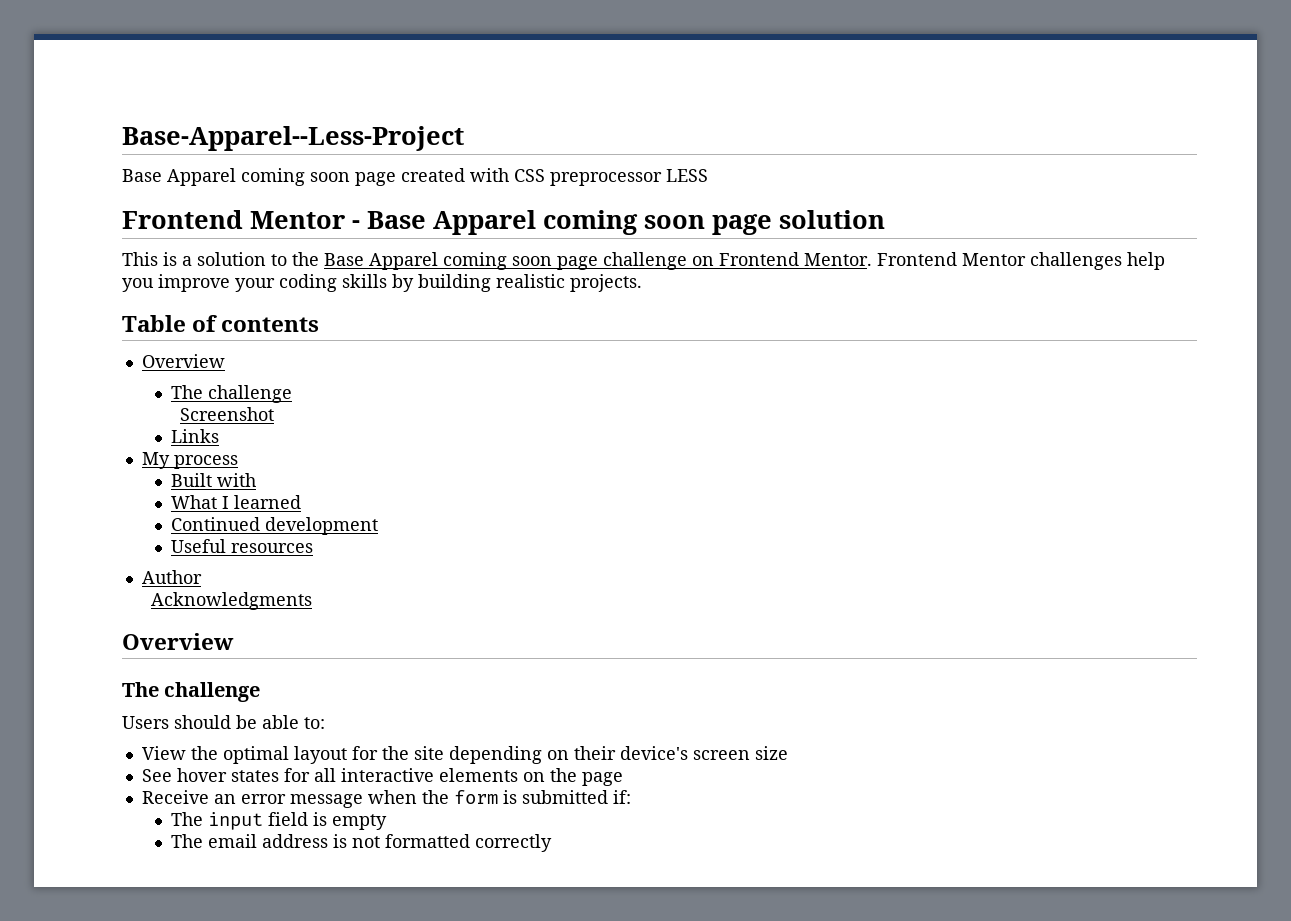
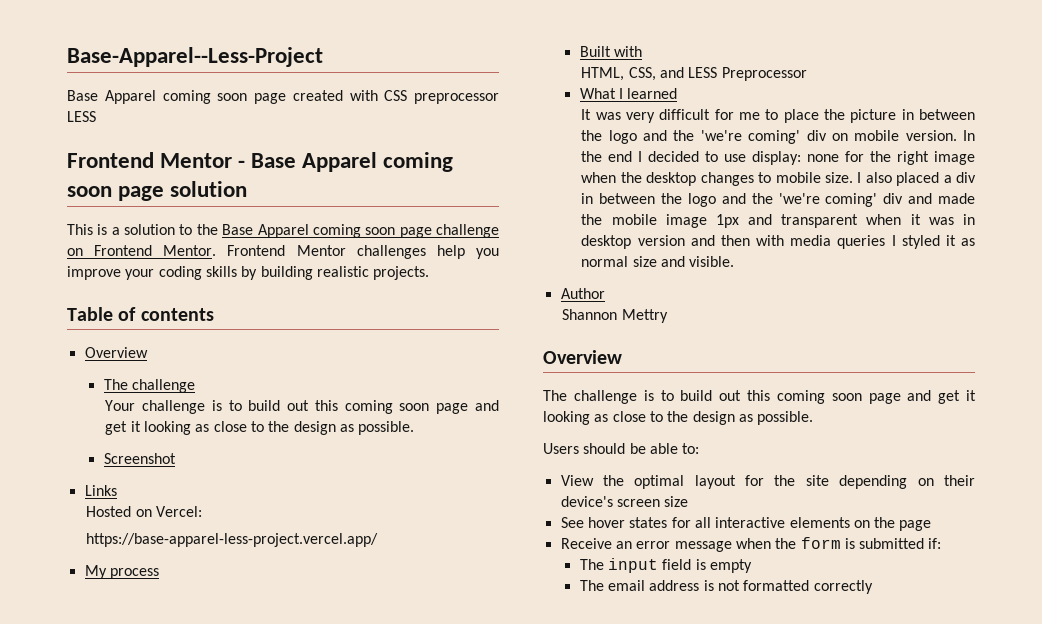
[179,407,274,421] [170,429,219,443] [141,452,238,469] [170,473,256,487] [170,495,301,509] [170,517,378,535] [170,539,313,553] Screenshot // Links // My process // Built with // What I learned // Continued development // Useful resources -> [105,400,500,414] [105,421,415,435] [103,453,176,464] [84,485,117,496] [86,506,202,517] [86,533,379,547] [84,565,159,579] [579,46,643,57] [581,67,807,81] [579,88,678,99] [581,109,975,123] [581,130,975,144] [581,151,975,165] [581,172,977,186] [581,193,975,207] [581,214,975,228] [581,235,975,249] [581,256,735,267] Your challenge is to build out this coming soon page and get it looking as close to the design as possible. // Screenshot // Links // Hosted on Vercel: // https://base-apparel-less-project.vercel.app/ // My process // Built with // HTML, CSS, and LESS Preprocessor // What I learned // It was very difficult for me to place the picture in between the logo and the 'we're coming' div on mobile version. In the end I decided to use display: none for the right image when the desktop changes to mobile size. I also placed a div in between the logo and the 'we're coming' div and made the mobile image 1px and transparent when it was in desktop version and then with media queries I styled it as normal size and visible.
[150,592,312,610] [122,633,234,650] [122,682,261,702] Acknowledgments // Overview // The challenge -> [562,309,668,323] [543,350,622,364] [543,390,976,404] [543,411,814,425] Shannon Mettry // Overview // The challenge is to build out this coming soon page and get it looking as close to the design as possible.

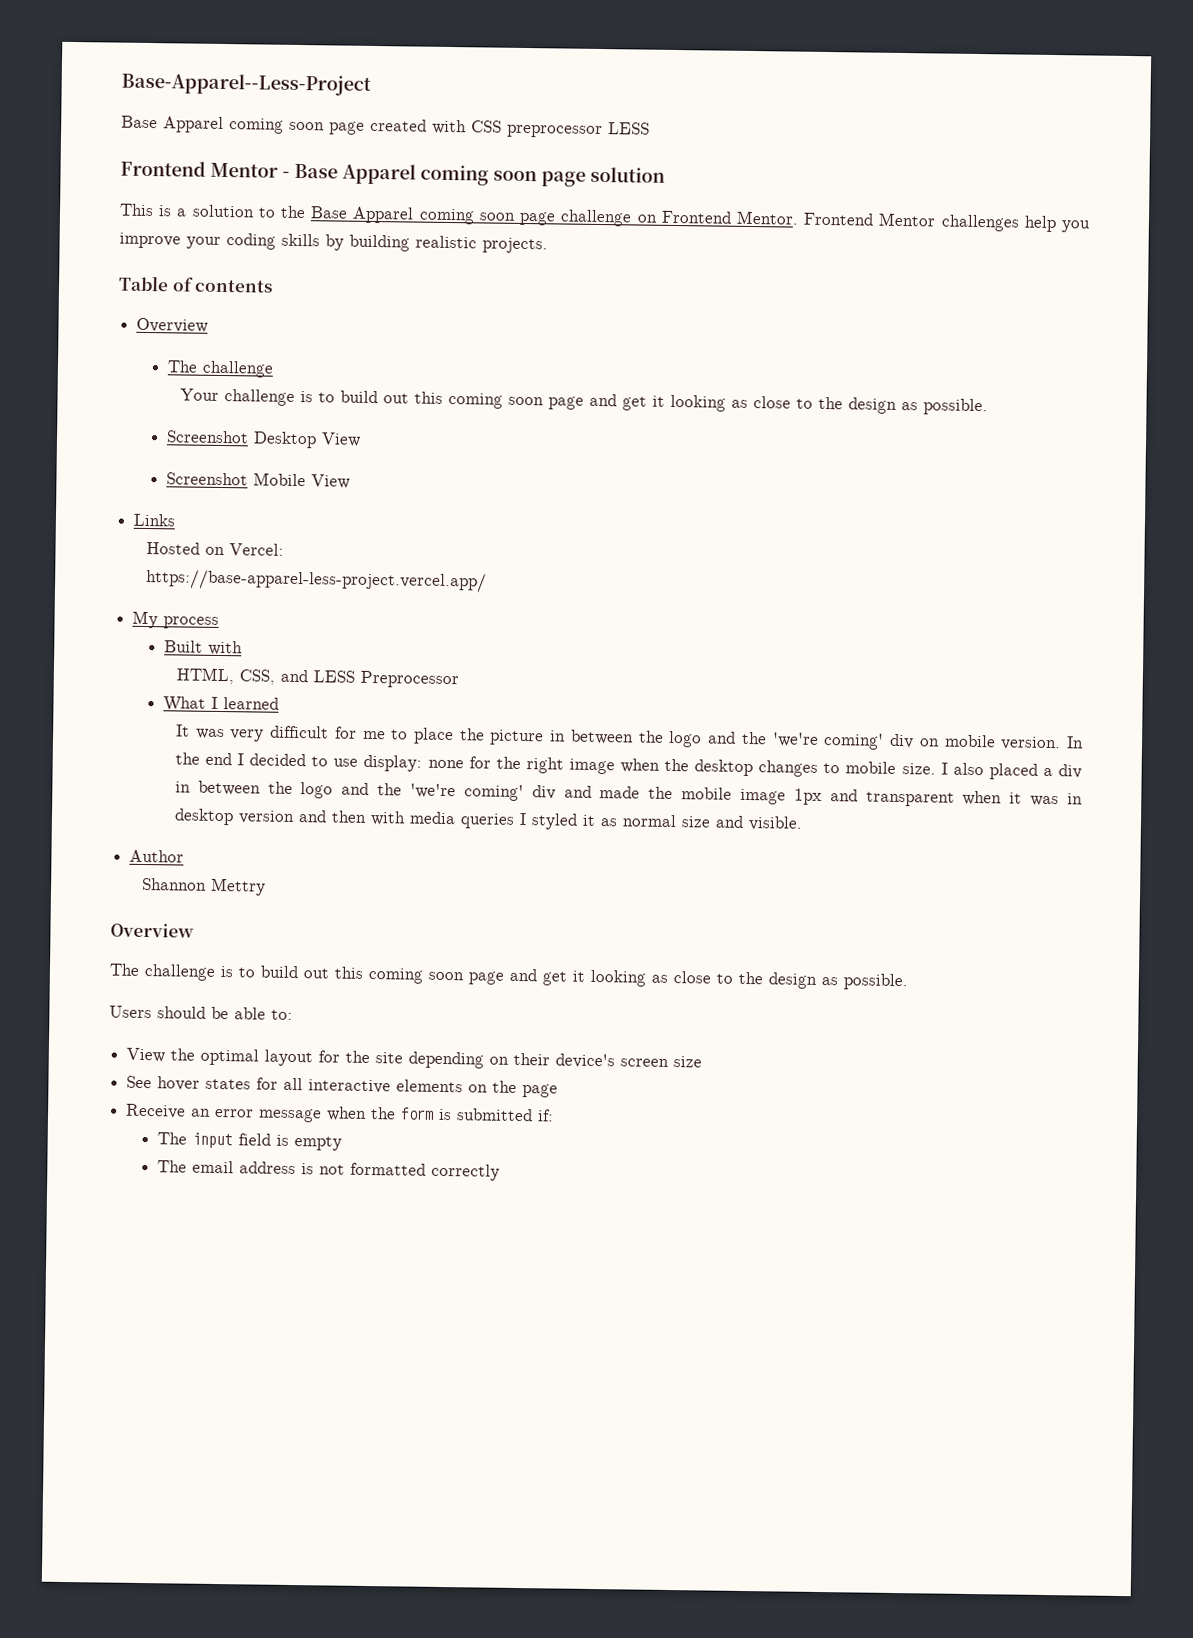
(176, 458) none -> [252,431,361,449] [165,472,350,489] Desktop View // Screenshot Mobile View

